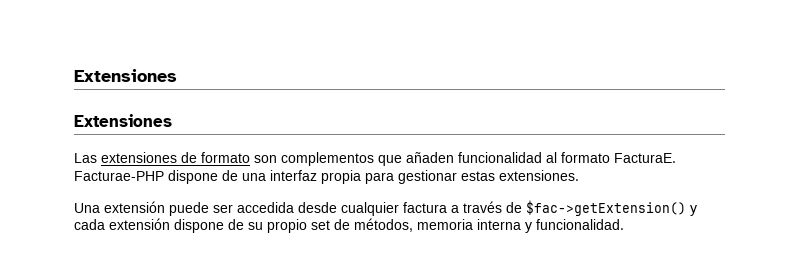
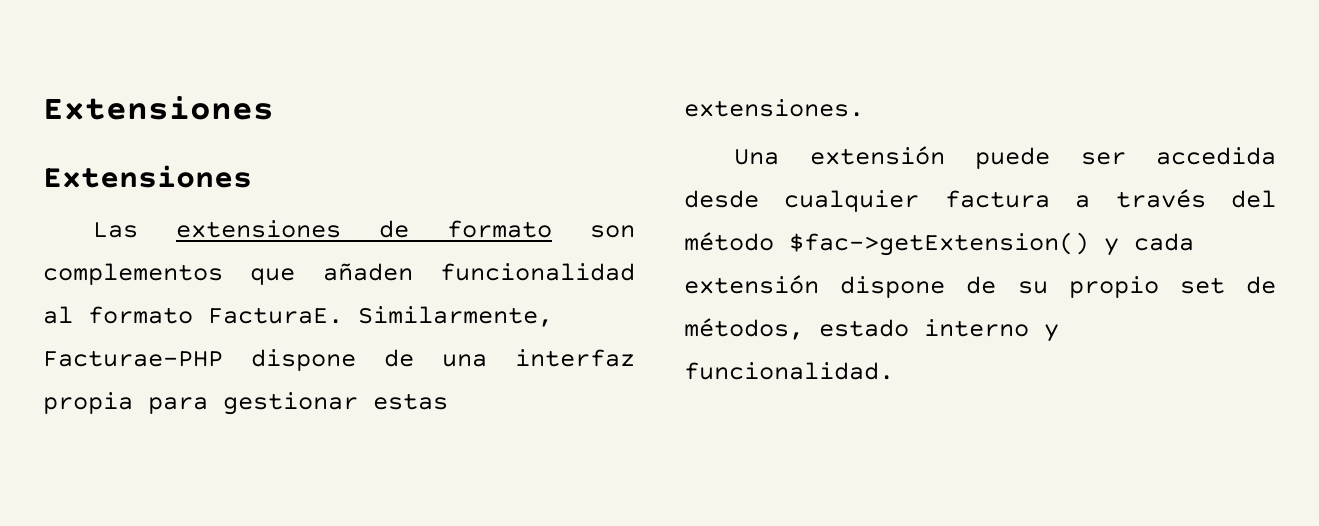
(676, 158) none -> [358,306,553,327] Similarmente,
[506,202,522,213] de -> [1231,190,1276,208] [684,232,774,251] del método
[417,219,521,230] memoria interna -> [819,319,1029,337] estado interno

